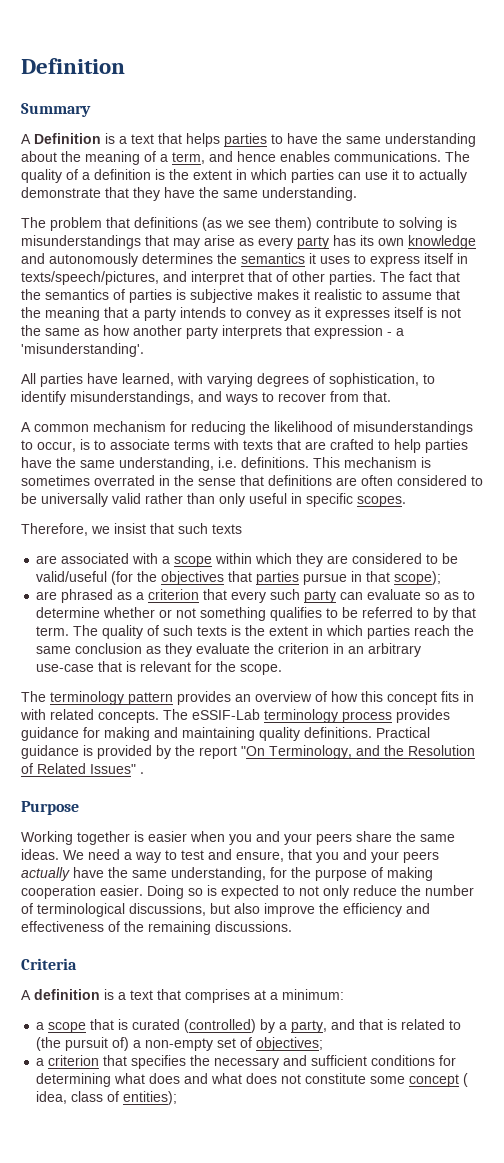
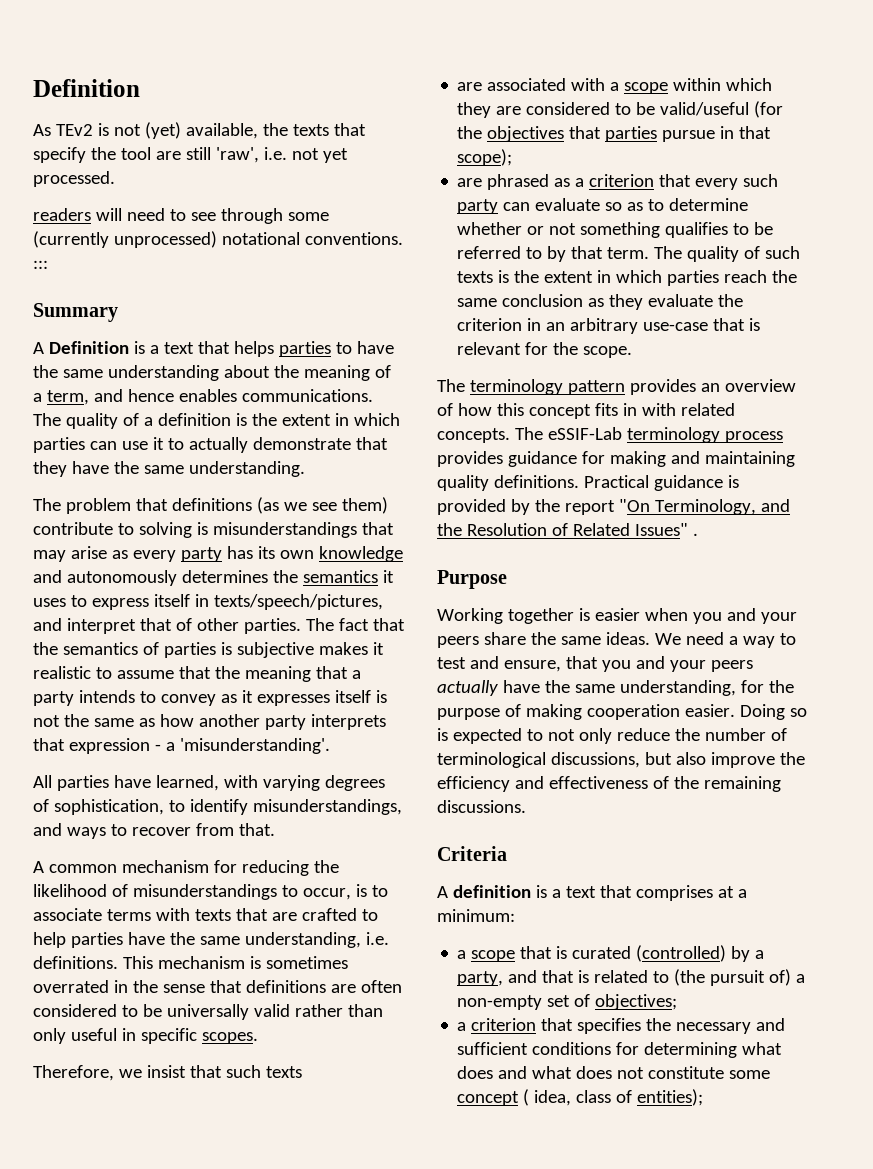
[21,58,125,74] Definition -> [33,79,140,97] [33,122,366,139] [33,147,348,163] [33,171,115,187] [33,208,329,224] [33,231,403,248] [33,260,48,269] Definition // As TEv2 is not (yet) available, the texts that specify the tool are still 'raw', i.e. not yet processed. // readers will need to see through some (currently unprocessed) notational conventions. :::

